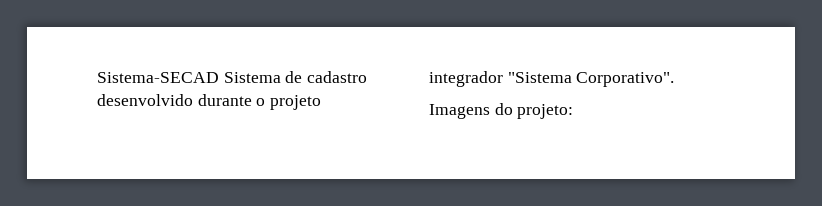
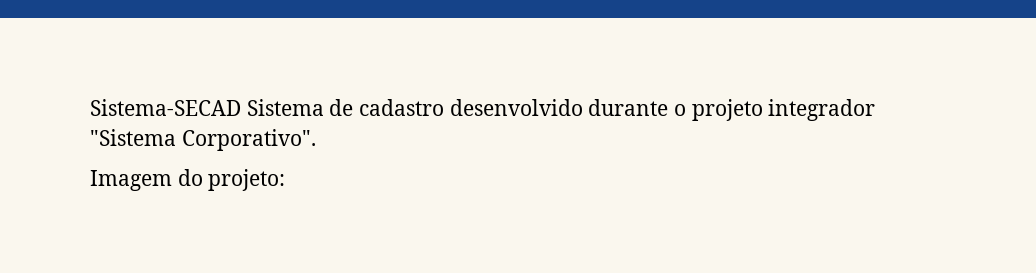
[429,104,490,119] Imagens -> [90,170,172,191] Imagem

